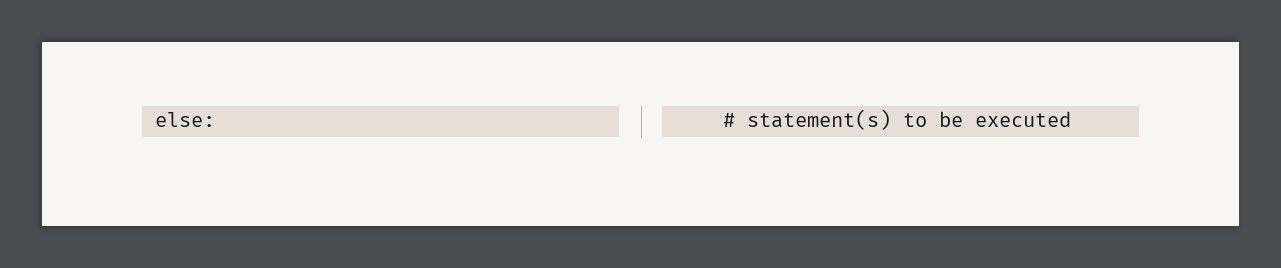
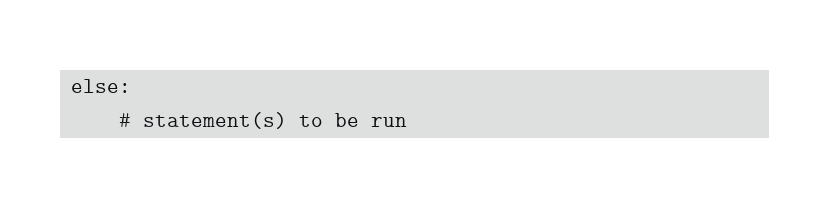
[974,111,1071,127] executed -> [370,117,407,127] run

